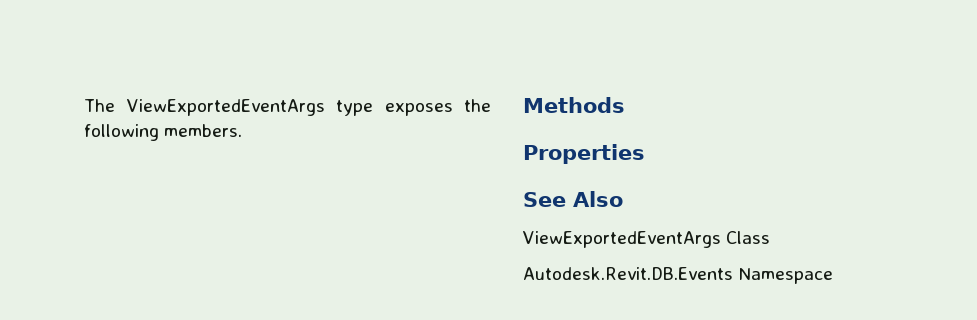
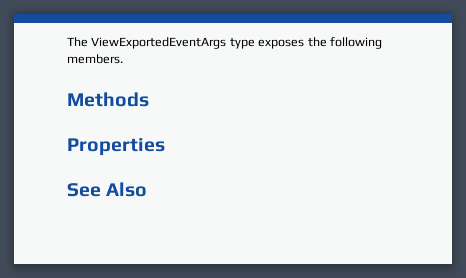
[523,231,771,248] [523,267,834,284] // ViewExportedEventArgs Class // Autodesk.Revit.DB.Events Namespace -> (148, 189) none

